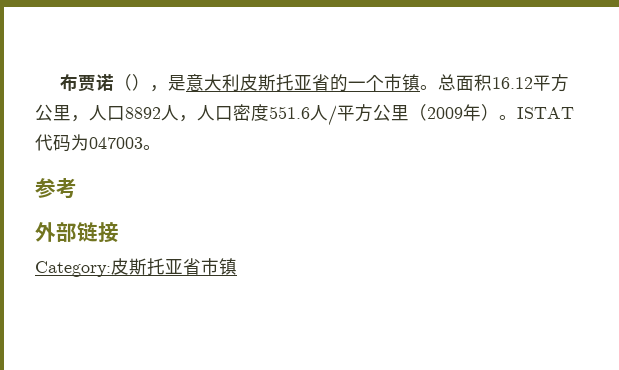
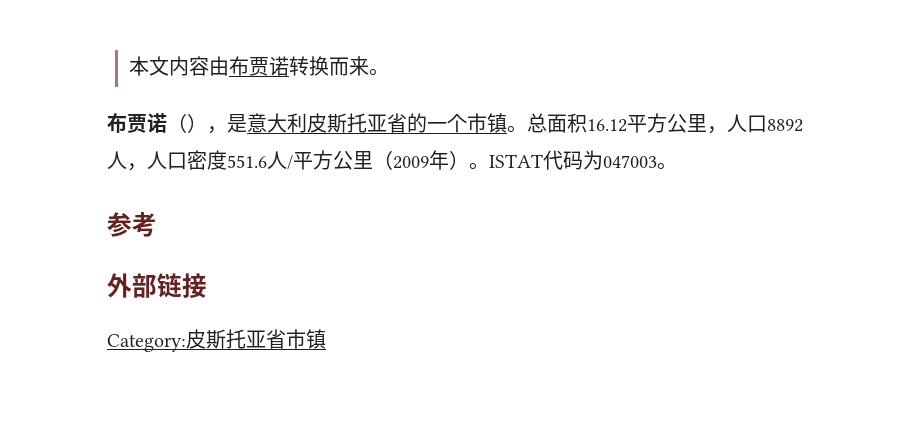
(60, 82) none -> [129,56,390,76] 本文内容由布贾诺转换而来。 //

